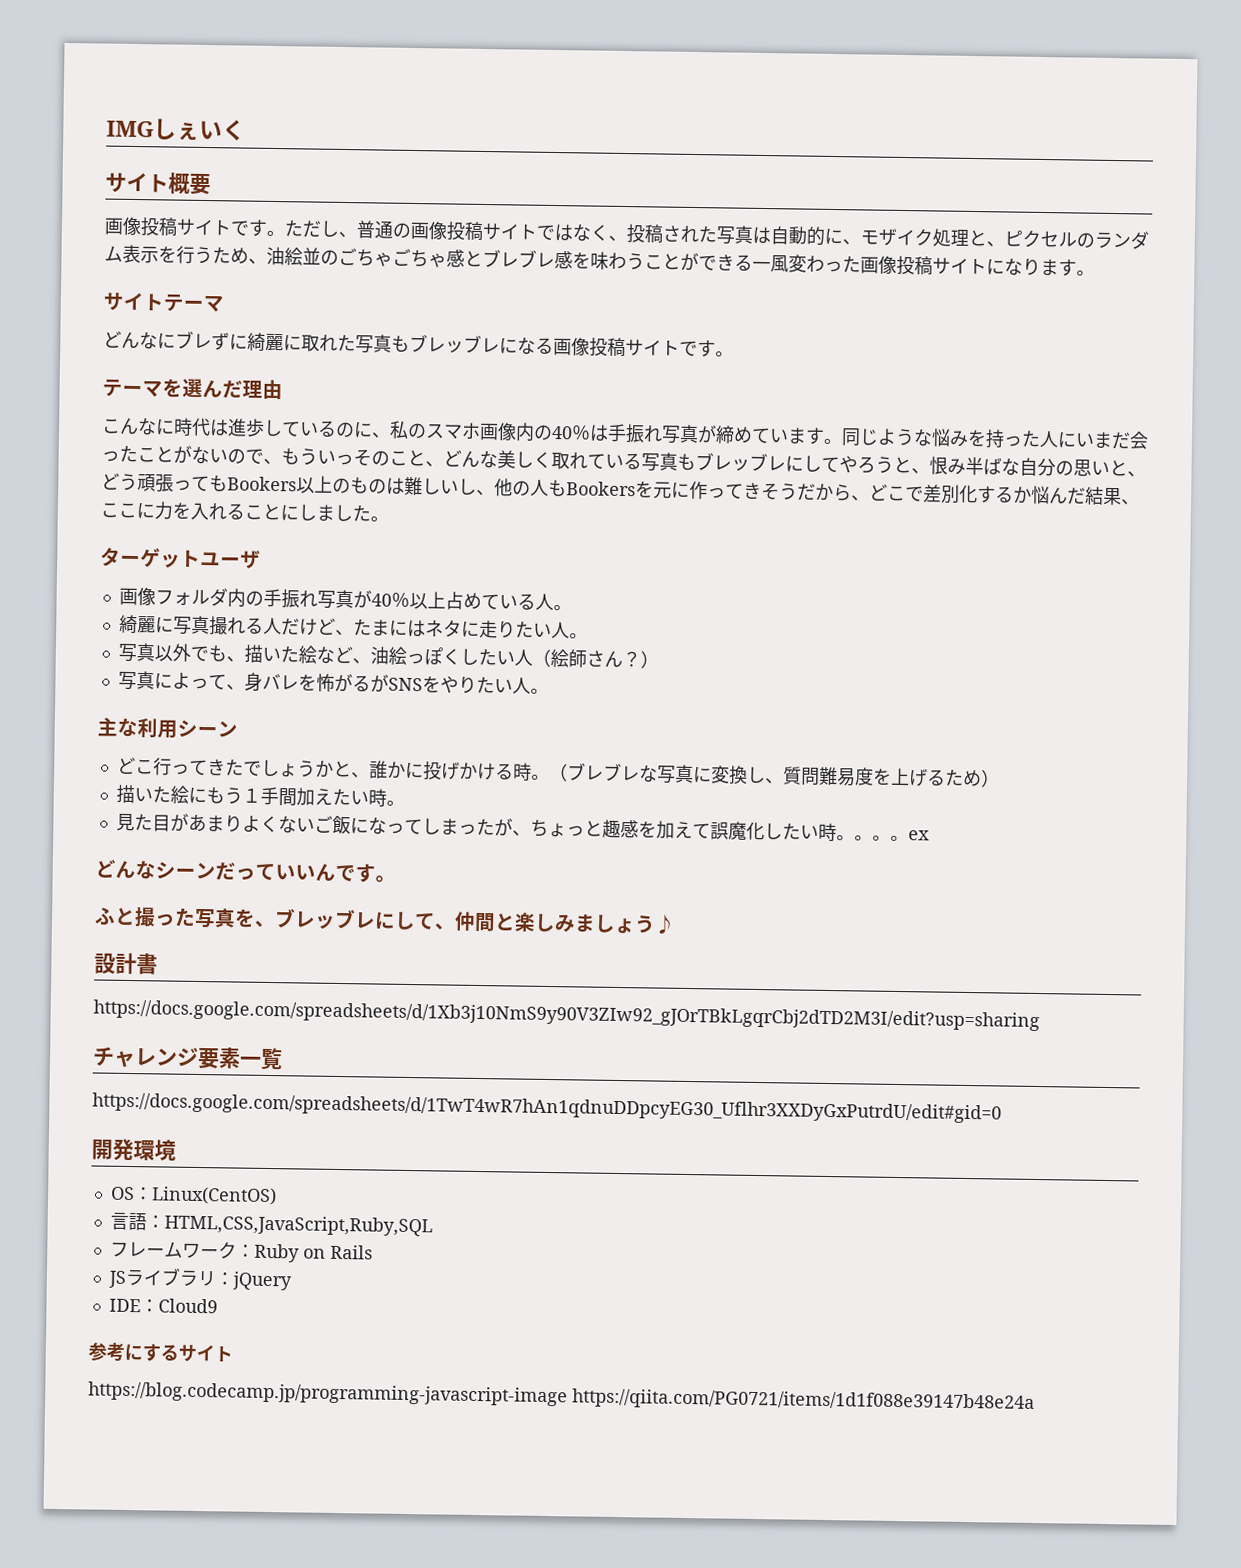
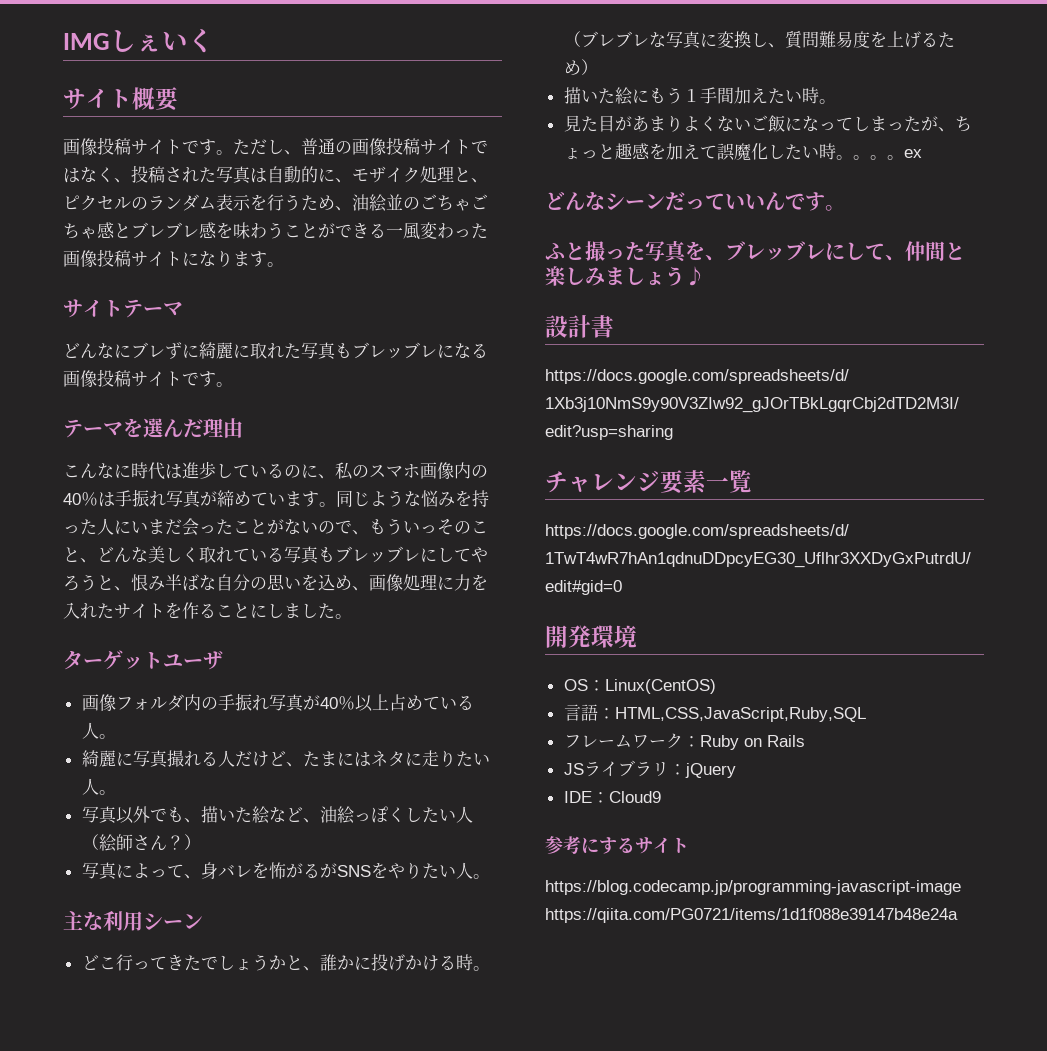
[1109,459,1146,478] [101,472,1140,506] [100,501,227,521] と、どう頑張ってもBookers以上のものは難しいし、他の人もBookersを元に作ってきそうだから、どこで差別化するか悩んだ結果、ここに力を入れ -> [301,574,488,592] [63,602,199,619] を込め、画像処理に力を入れたサイトを作

